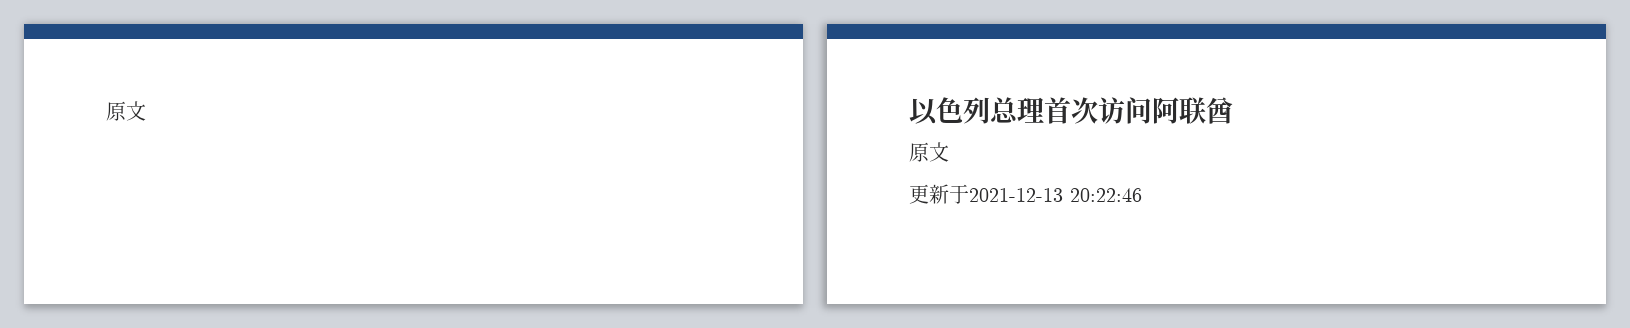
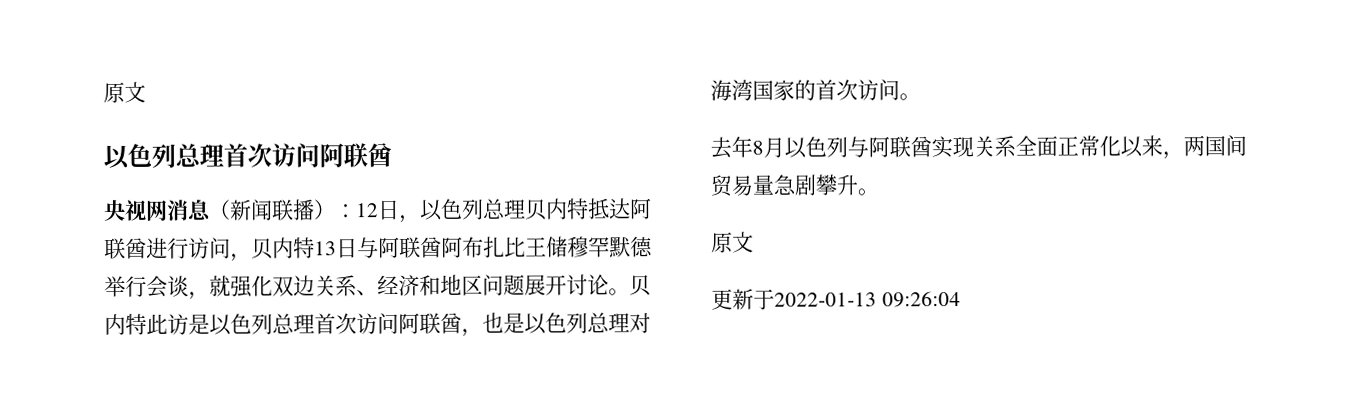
(1233, 110) none -> [103,198,652,223] [104,236,653,262] [104,274,651,300] [104,312,651,337] [710,79,921,101] [710,135,1247,160] [710,174,879,197] // 央视网消息（新闻联播）：12日，以色列总理贝内特抵达阿联酋进行访问，贝内特13日与阿联酋阿布扎比王储穆罕默德举行会谈，就强化双边关系、经济和地区问题展开讨论。贝内特此访是以色列总理首次访问阿联酋，也是以色列总理对海湾国家的首次访问。 // 去年8月以色列与阿联酋实现关系全面正常化以来，两国间贸易量急剧攀升。
[969,188,1142,202] 2021-12-13 20:22:46 -> [774,291,961,308] 2022-01-13 09:26:04

